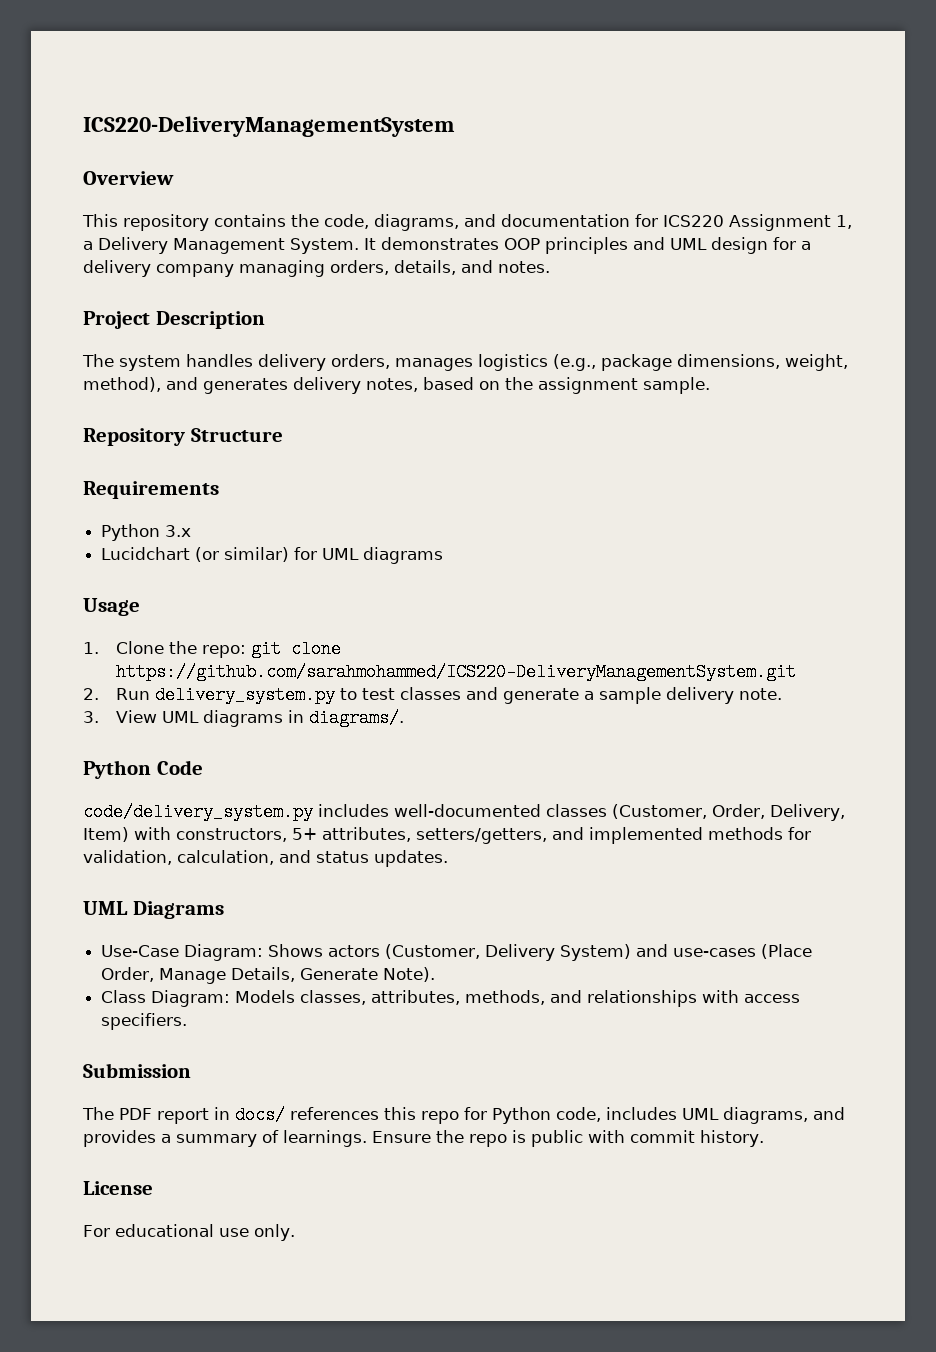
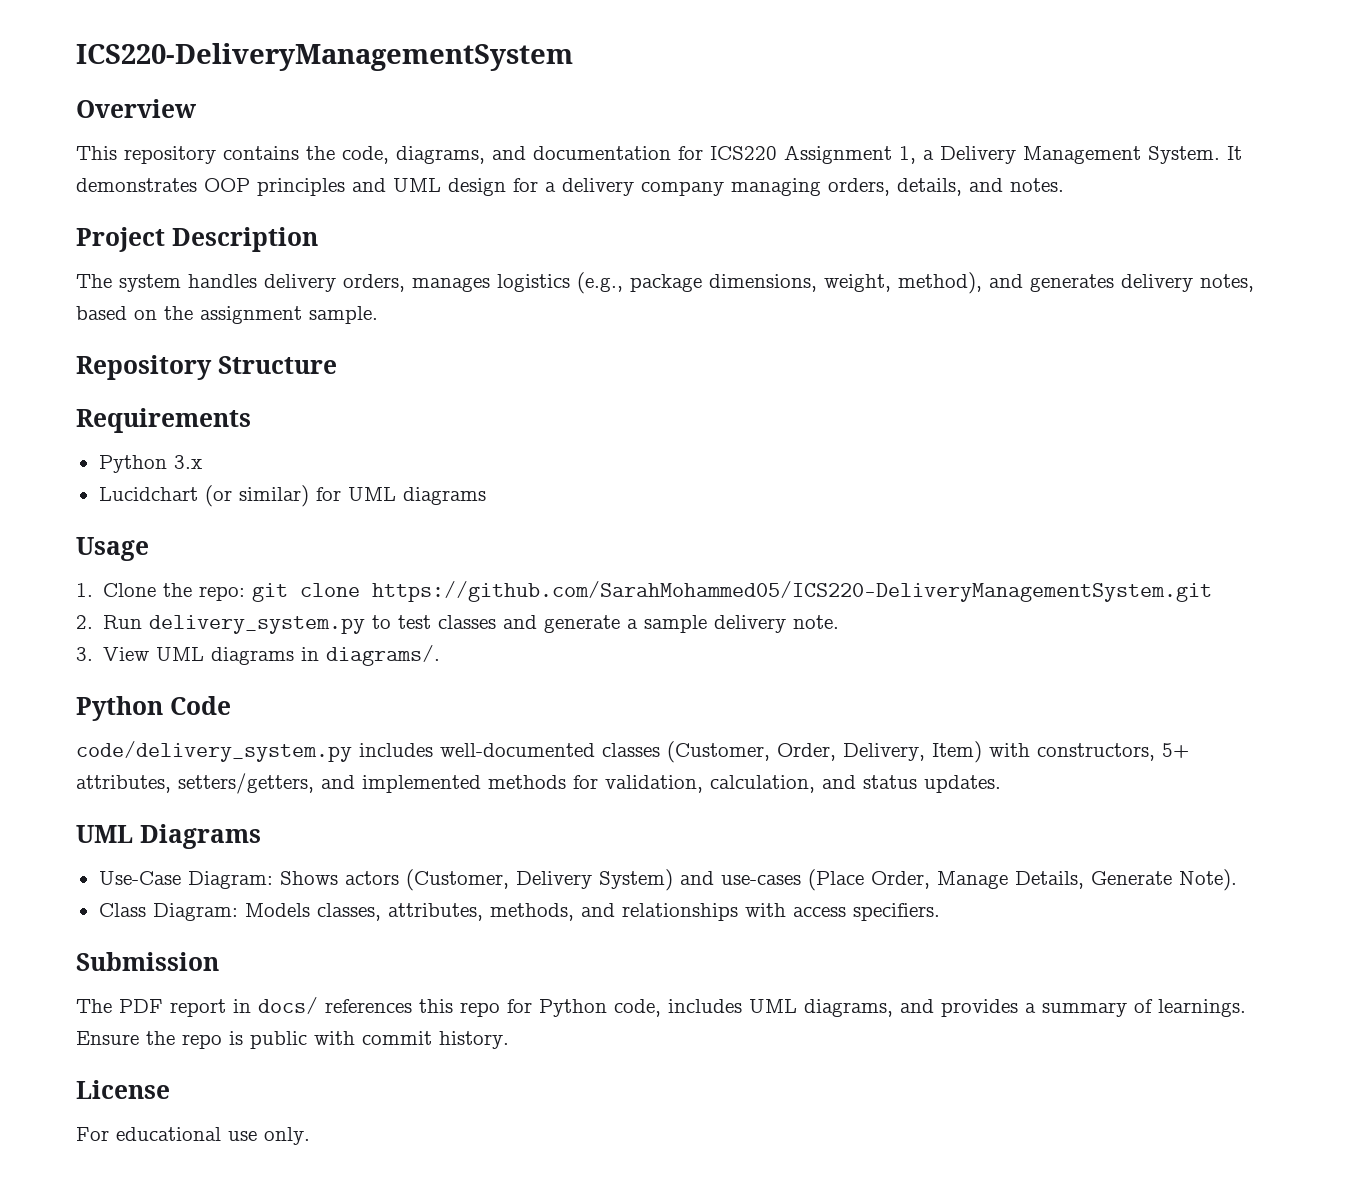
[115,663,796,681] https://github.com/sarahmohammed/ICS220-DeliveryManagementSystem.git -> [372,581,1213,602] https://github.com/SarahMohammed05/ICS220-DeliveryManagementSystem.git

